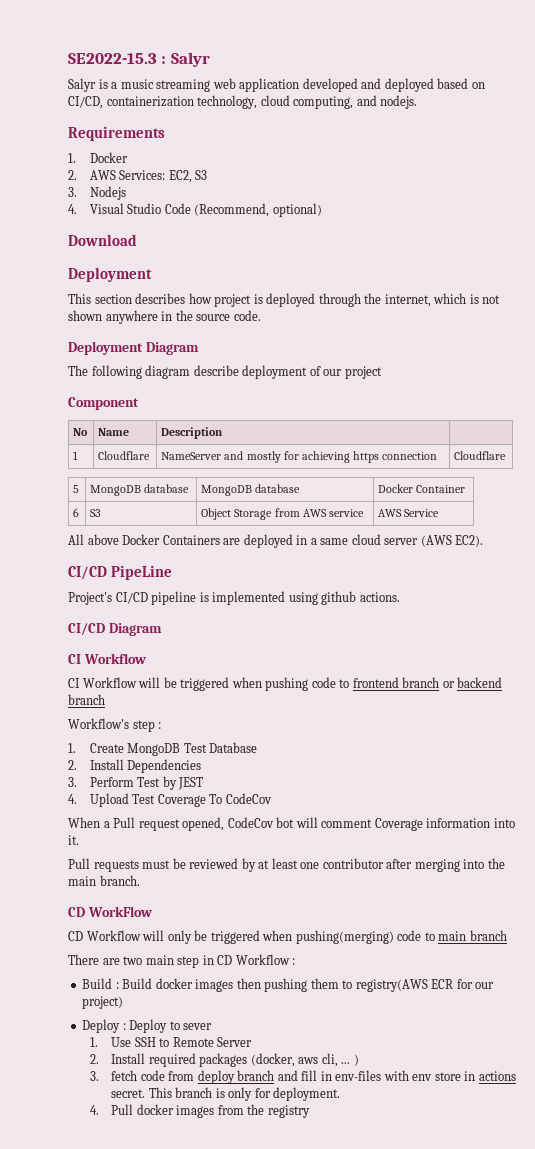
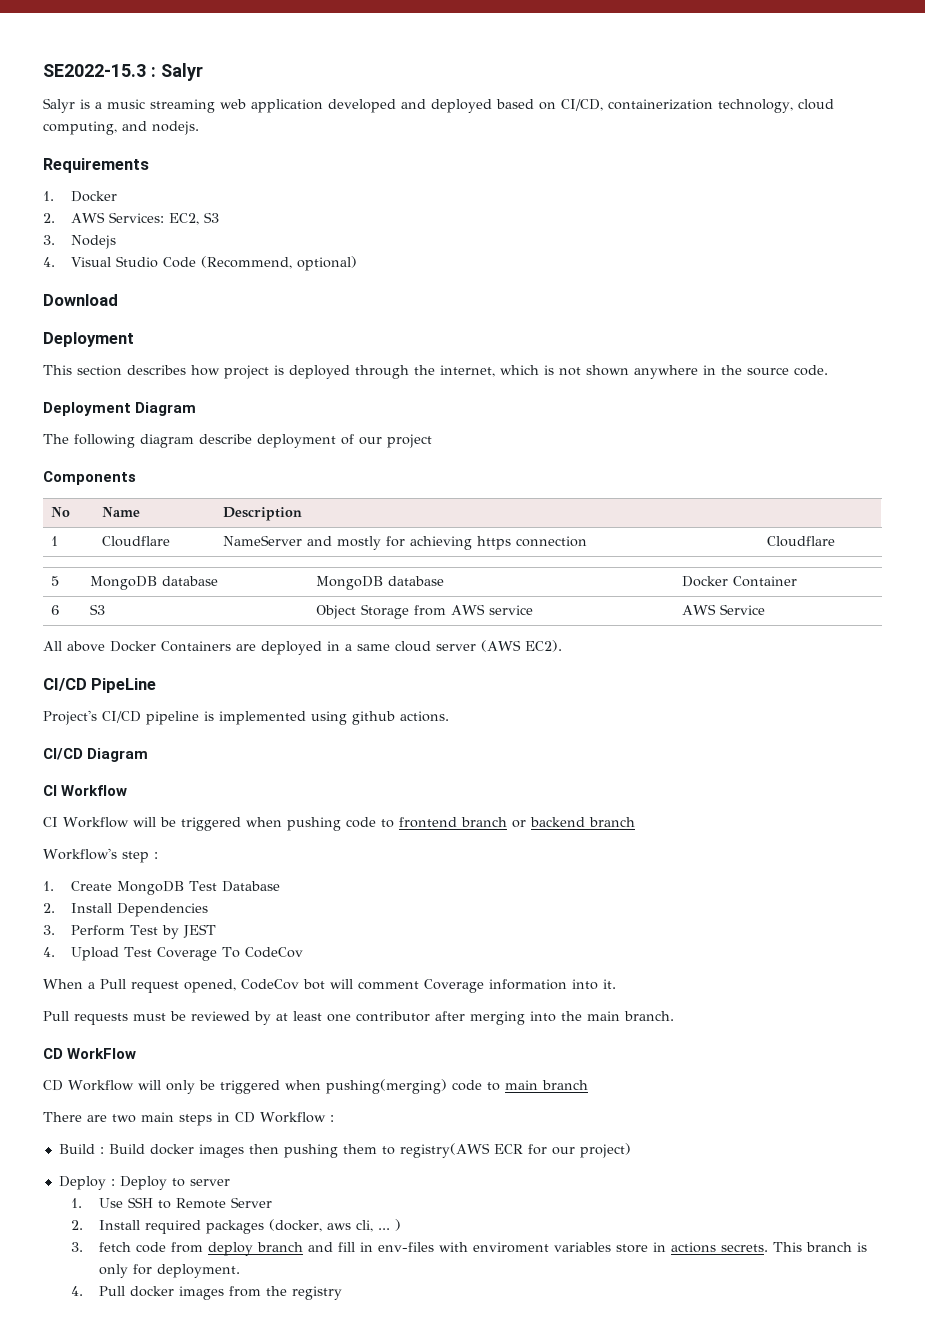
[68,397,139,410] Component -> [43,471,136,485] Components
[177,956,200,968] step -> [179,1114,212,1126] steps
[183,1023,213,1030] sever -> [189,1179,230,1186] server
[412,1074,433,1081] env -> [472,1242,611,1253] enviroment variables
[111,1089,146,1098] secret. -> [720,1244,768,1252] secrets.

